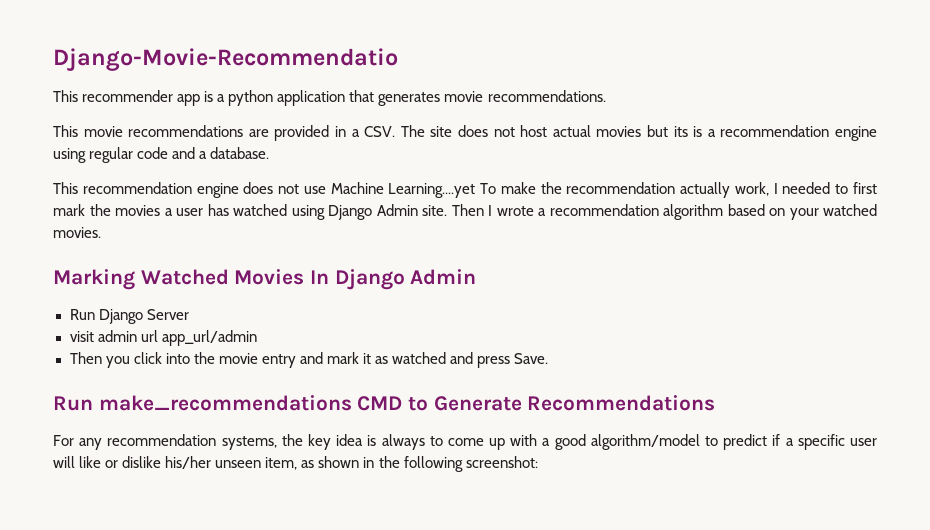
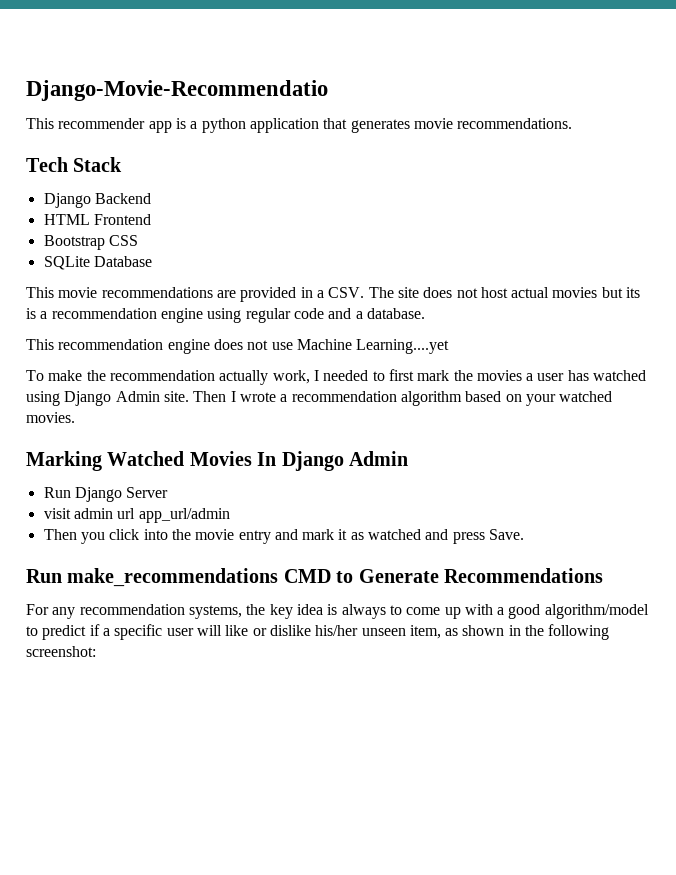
(606, 96) none -> [26,157,123,172] [43,193,151,208] [43,214,151,225] [43,235,138,250] [43,256,152,270] // Tech Stack // Django Backend // HTML Frontend // Bootstrap CSS // SQLite Database
(476, 190) none -> (450, 346) //

